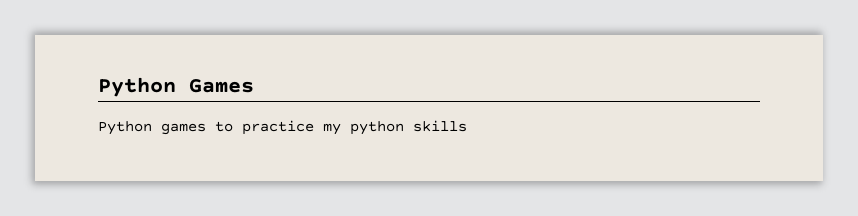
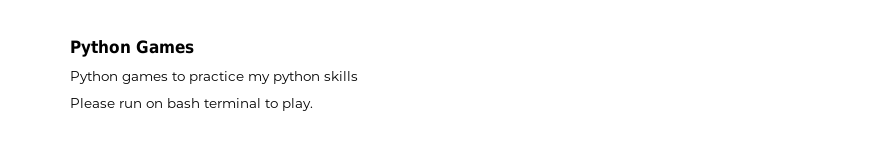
(467, 126) none -> [70,98,313,111] // Please run on bash terminal to play.

